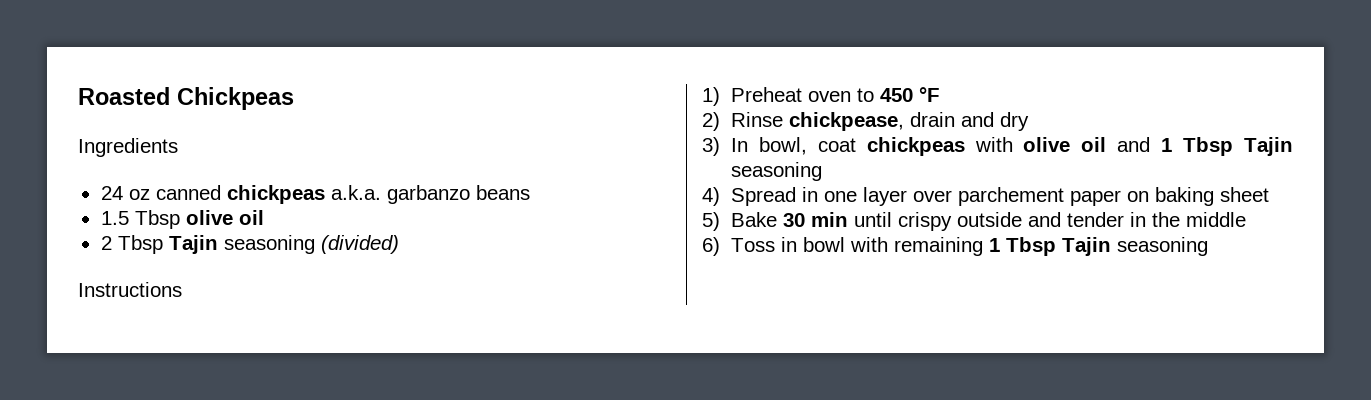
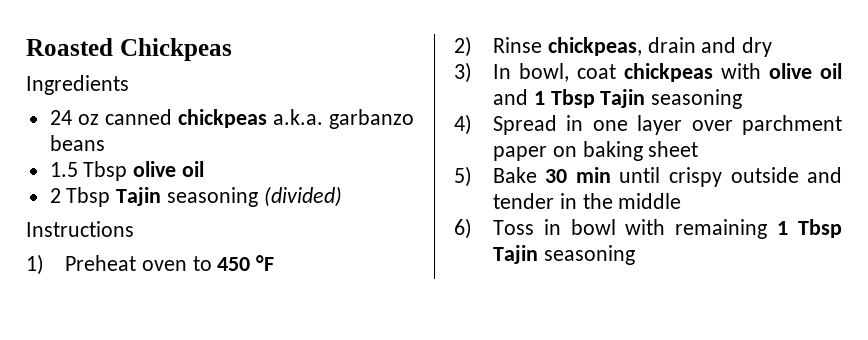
[788,112,904,131] chickpease, -> [547,37,642,56] chickpeas,
[957,187,1064,206] parchement -> [742,115,842,135] parchment

